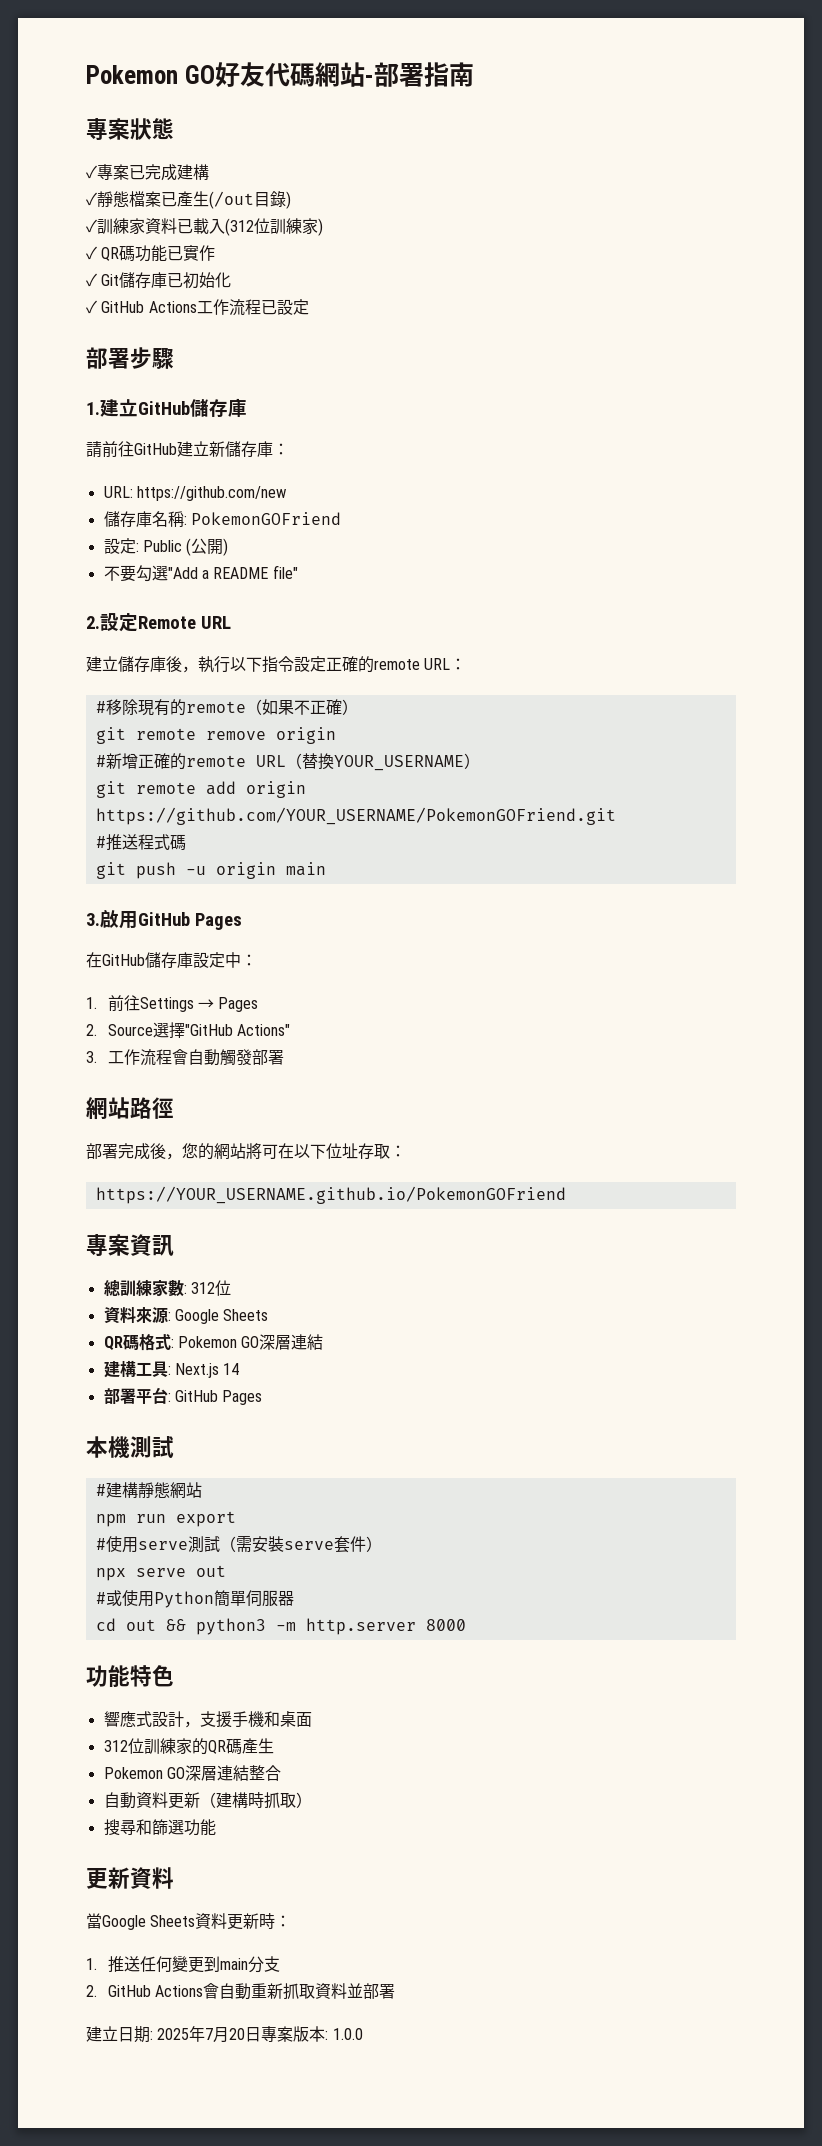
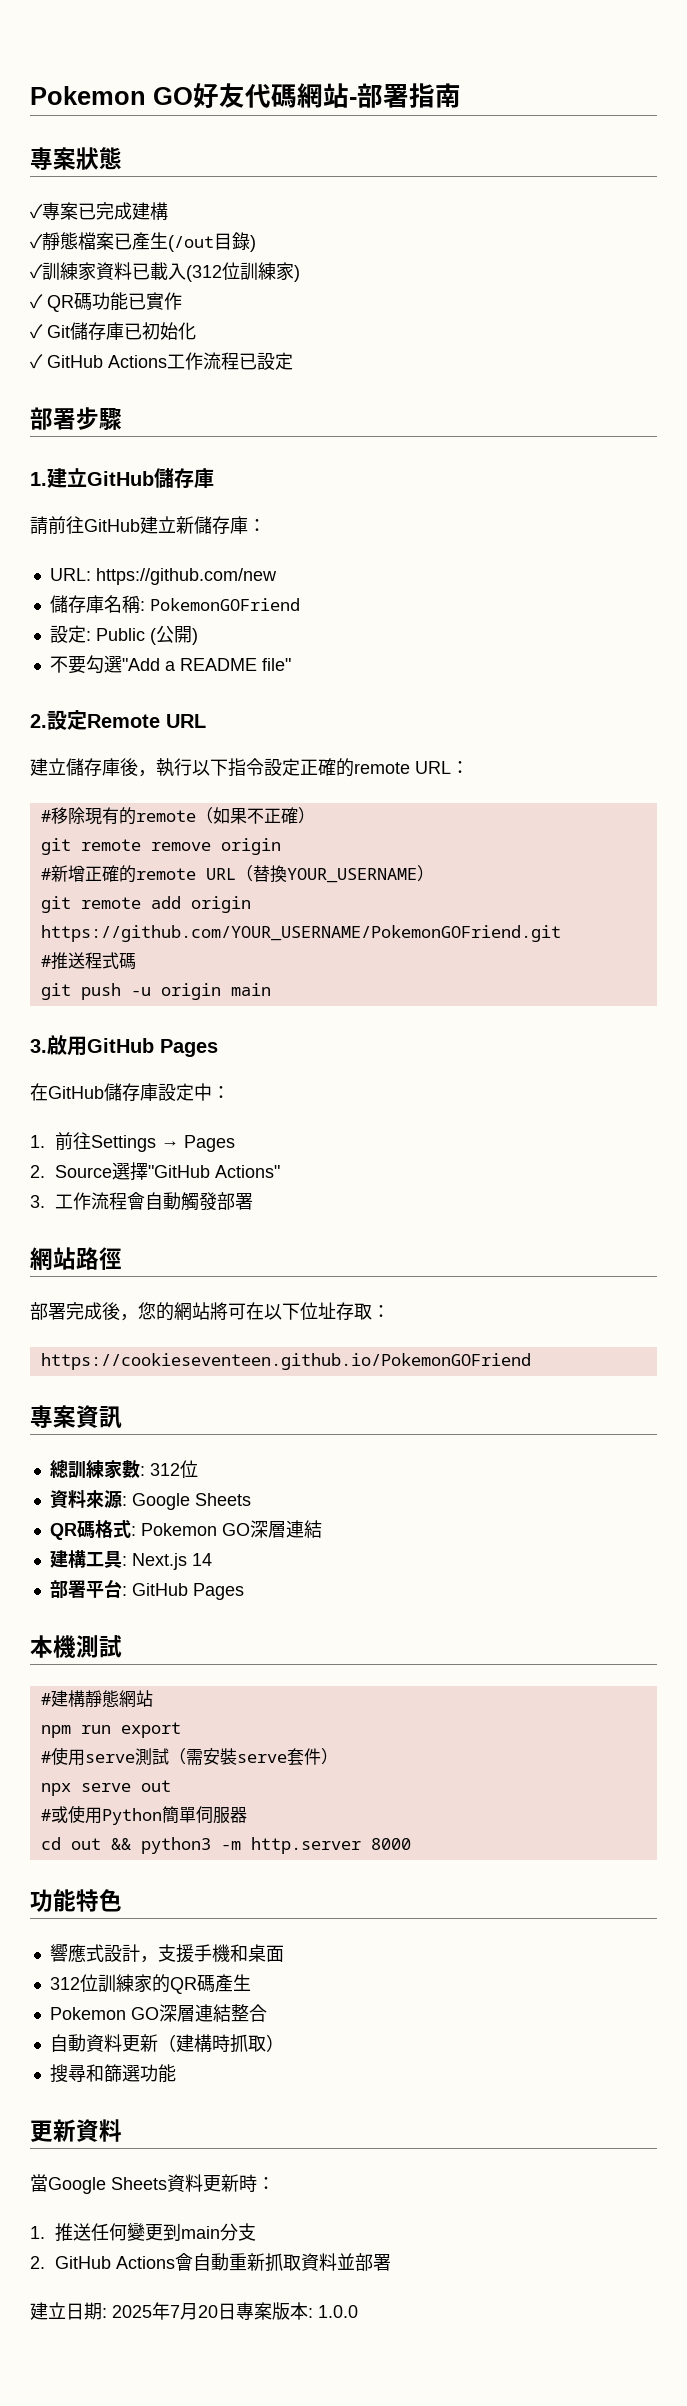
[95,1186,566,1204] https://YOUR_USERNAME.github.io/PokemonGOFriend -> [40,1353,531,1370] https://cookieseventeen.github.io/PokemonGOFriend

